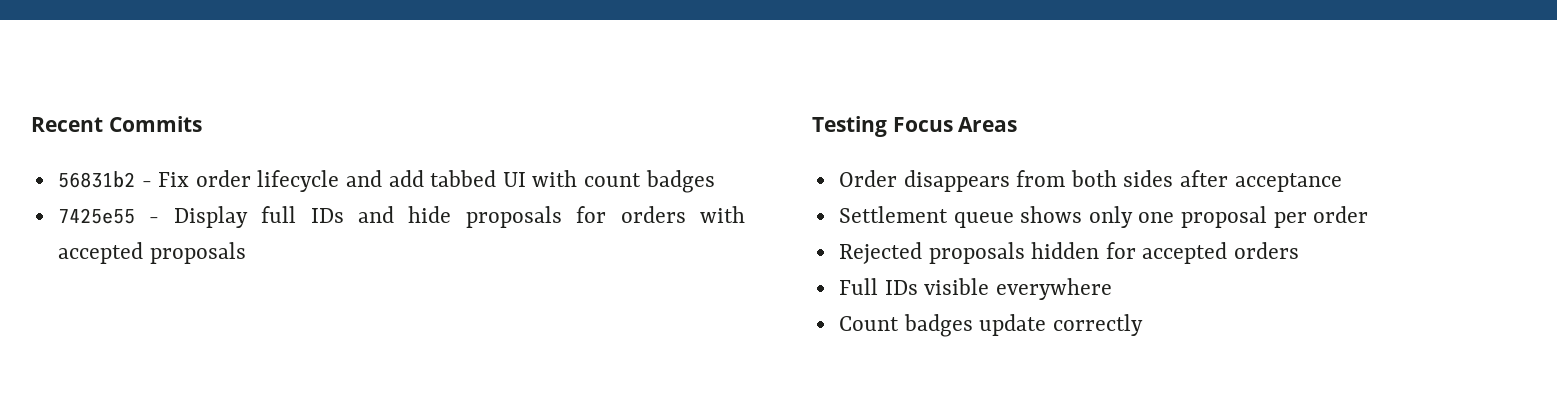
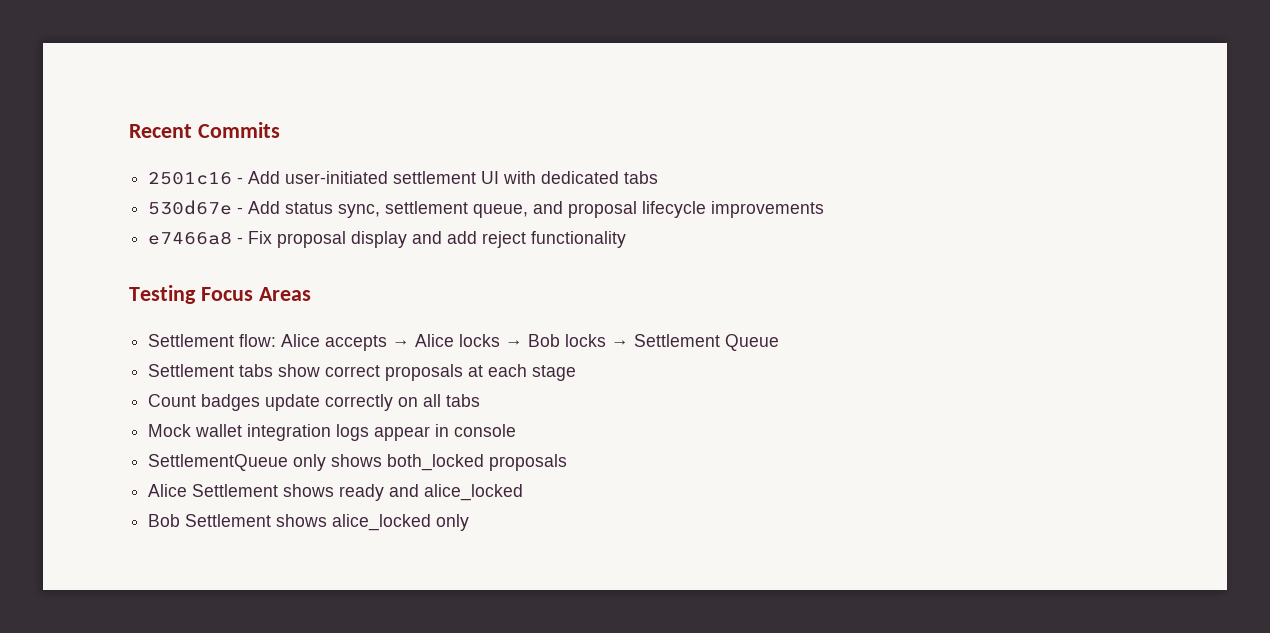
[57,170,715,193] [57,206,745,228] [57,242,246,264] [812,116,1018,137] [838,170,1342,192] [838,206,1369,228] [838,242,1300,264] [838,278,1112,300] [838,314,1143,337] 56831b2 - Fix order lifecycle and add tabbed UI with count badges // 7425e55 - Display full IDs and hide proposals for orders with accepted proposals // Testing Focus Areas // Order disappears from both sides after acceptance // Settlement queue shows only one proposal per order // Rejected proposals hidden for accepted orders // Full IDs visible everywhere // Count badges update correctly -> [148,171,659,185] [148,200,825,218] [148,231,627,248] [129,285,311,304] [148,334,780,351] [148,364,577,381] [148,394,481,411] [148,424,517,441] [148,454,568,471] [148,484,524,501] [148,514,470,531] 2501c16 - Add user-initiated settlement UI with dedicated tabs // 530d67e - Add status sync, settlement queue, and proposal lifecycle improvements // e7466a8 - Fix proposal display and add reject functionality // Testing Focus Areas // Settlement flow: Alice accepts → Alice locks → Bob locks → Settlement Queue // Settlement tabs show correct proposals at each stage // Count badges update correctly on all tabs // Mock wallet integration logs appear in console // SettlementQueue only shows both_locked proposals // Alice Settlement shows ready and alice_locked // Bob Settlement shows alice_locked only

